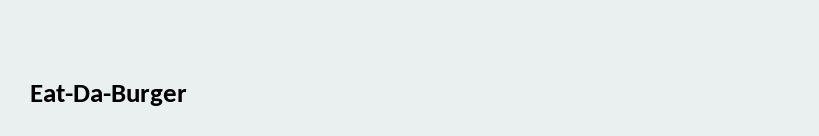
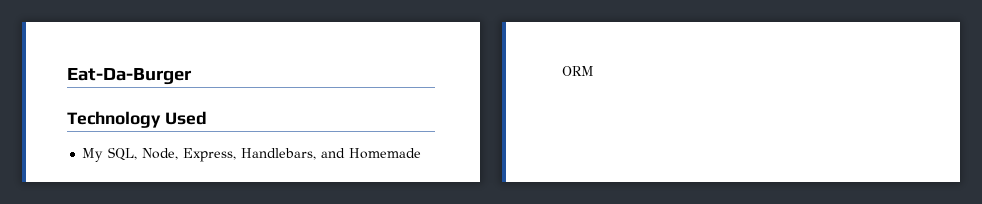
(187, 95) none -> [67,111,207,128] [82,147,422,162] [562,66,595,76] // Technology Used // My SQL, Node, Express, Handlebars, and Homemade ORM

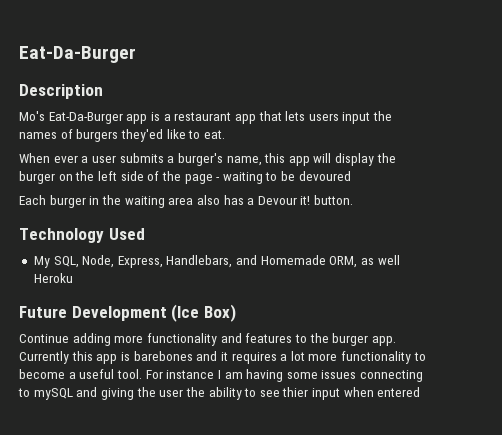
[67,68,192,85] Eat-Da-Burger -> [19,46,136,63] [19,84,103,99] [19,111,393,124] [19,129,225,142] [19,153,396,166] [19,171,351,184] [19,195,354,208] Eat-Da-Burger // Description // Mo's Eat-Da-Burger app is a restaurant app that lets users input the names of burgers they'ed like to eat. // When ever a user submits a burger's name, this app will display the burger on the left side of the page - waiting to be devoured // Each burger in the waiting area also has a Devour it! button.
[562,66,595,76] ORM -> [329,255,400,268] [33,273,73,283] [19,304,236,322] [19,333,396,346] [19,351,426,364] [19,369,424,382] [18,387,421,400] ORM, as well Heroku // Future Development (Ice Box) // Continue adding more functionality and features to the burger app. Currently this app is barebones and it requires a lot more functionality to become a useful tool. For instance I am having some issues connecting to mySQL and giving the user the ability to see thier input when entered

